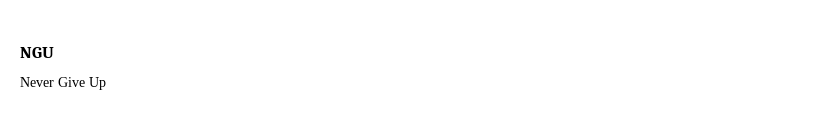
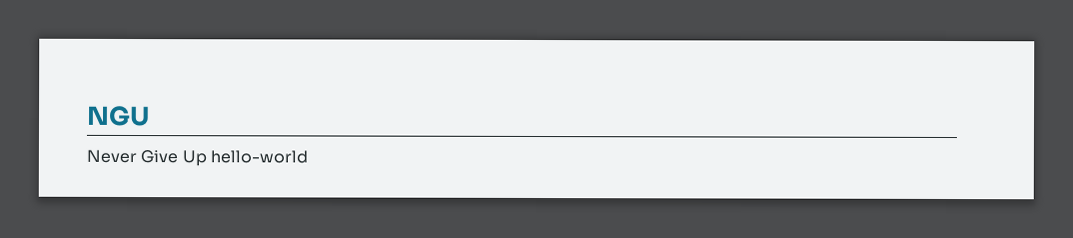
(106, 83) none -> [209,150,308,164] hello-world

